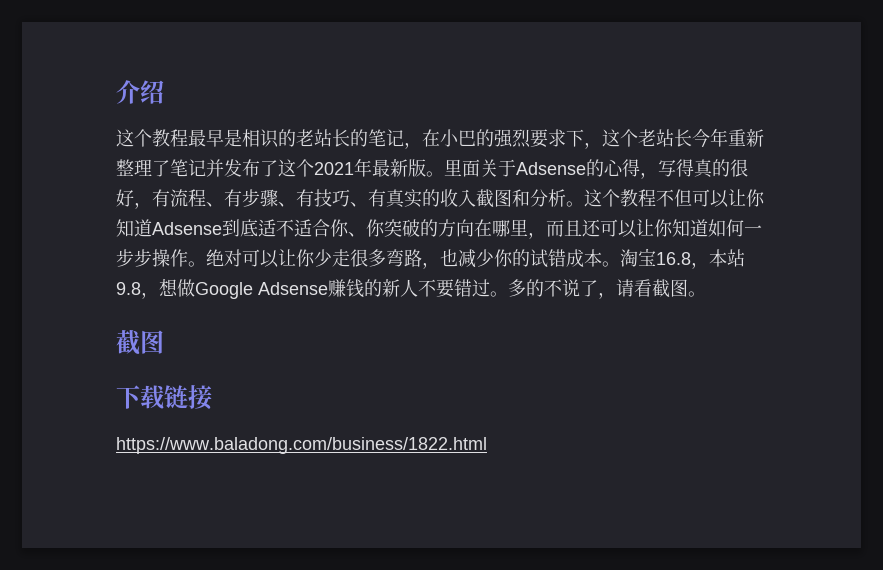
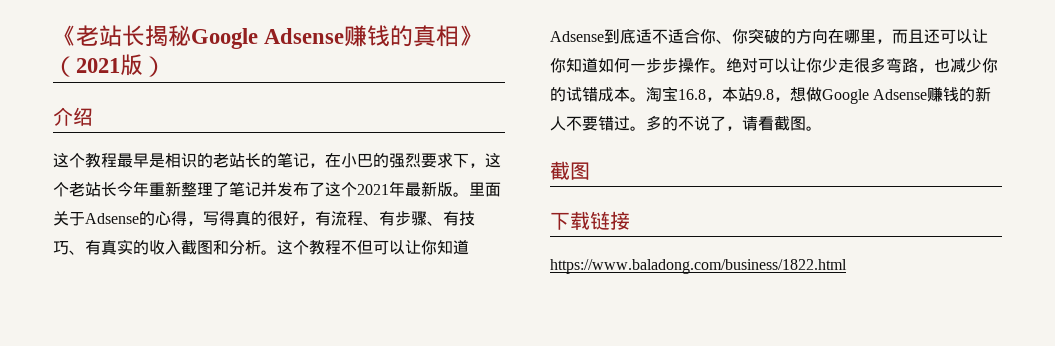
(116, 92) none -> [53,25,483,49] [53,54,166,77] 《老站长揭秘Google Adsense赚钱的真相》（2021版） //

